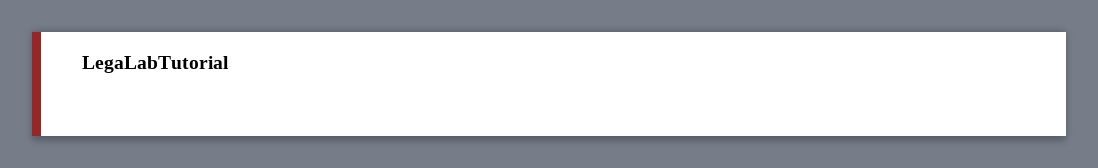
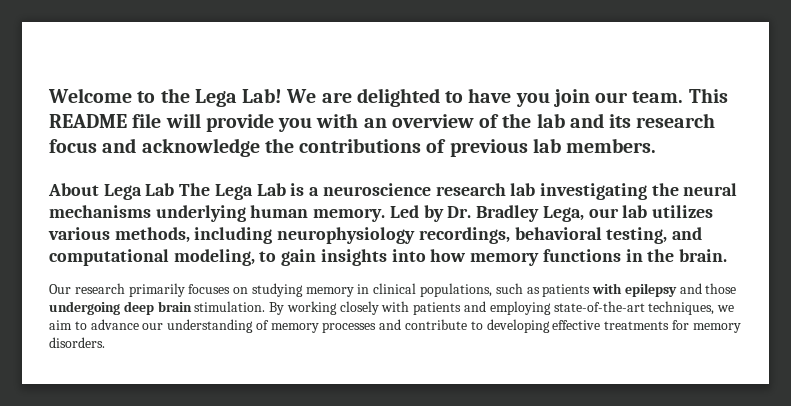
[82,56,229,73] LegaLabTutorial -> [48,88,728,107] [49,113,716,132] [49,138,657,157] [48,183,738,200] [49,205,713,222] [48,227,703,244] [49,249,727,266] [49,283,737,297] [49,301,735,315] [49,319,741,333] [49,337,105,348] Welcome to the Lega Lab! We are delighted to have you join our team. This README file will provide you with an overview of the lab and its research focus and acknowledge the contributions of previous lab members. // About Lega Lab The Lega Lab is a neuroscience research lab investigating the neural mechanisms underlying human memory. Led by Dr. Bradley Lega, our lab utilizes various methods, including neurophysiology recordings, behavioral testing, and computational modeling, to gain insights into how memory functions in the brain. // Our research primarily focuses on studying memory in clinical populations, such as patients with epilepsy and those undergoing deep brain stimulation. By working closely with patients and employing state-of-the-art techniques, we aim to advance our understanding of memory processes and contribute to developing effective treatments for memory disorders.

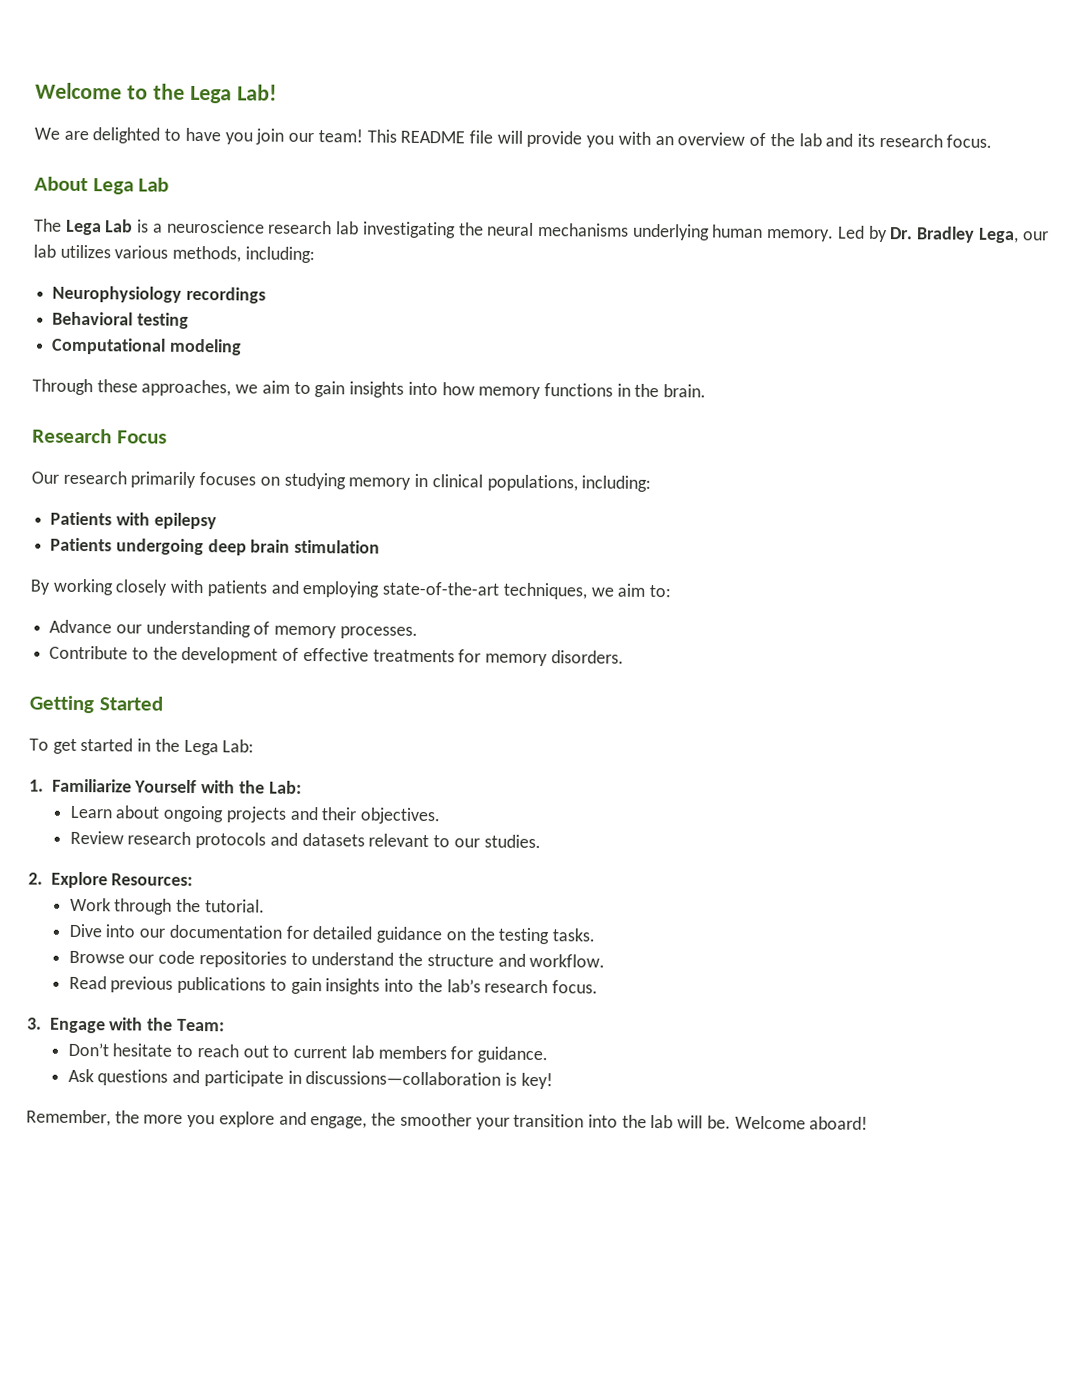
(283, 95) none -> (277, 92) //
[632,91,684,103] team. -> [317,129,363,143] team!
[49,138,657,157] focus and acknowledge the contributions of previous lab members. -> [946,134,993,148] focus.
(175, 189) none -> (170, 184) //
[194,227,703,244] [49,249,255,266] including neurophysiology recordings, behavioral testing, and computational modeling, -> [244,246,315,264] [52,285,266,304] [52,311,189,329] [51,337,242,356] [32,378,290,397] including: // Neurophysiology recordings // Behavioral testing // Computational modeling // Through these approaches, we aim
(727, 255) none -> [32,428,167,444] // Research Focus
[495,283,591,297] such as patients -> [581,475,652,492] [50,511,113,526] including: // Patients
[679,283,737,294] and those -> [50,537,113,552] // Patients
[194,301,266,312] stimulation. -> [294,539,381,554] stimulation //
[74,319,139,330] to advance -> [648,584,671,598] [49,619,113,634] to: // Advance
[322,319,550,333] processes and contribute to developing -> [339,626,418,639] [49,645,300,664] processes. // Contribute to the development of
(105, 342) none -> [29,695,163,714] [29,738,255,756] [29,778,302,794] [69,805,441,825] [69,830,541,849] [28,871,194,889] [69,897,265,915] [68,923,595,945] [68,950,606,968] [68,975,598,995] [27,1017,225,1034] [67,1042,548,1064] [67,1068,553,1090] [26,1109,869,1130] // Getting Started // To get started in the Lega Lab: // 1. Familiarize Yourself with the Lab: // Learn about ongoing projects and their objectives. // Review research protocols and datasets relevant to our studies. // 2. Explore Resources: // Work through the tutorial. // Dive into our documentation for detailed guidance on the testing tasks. // Browse our code repositories to understand the structure and workflow. // Read previous publications to gain insights into the lab’s research focus. // 3. Engage with the Team: // Don’t hesitate to reach out to current lab members for guidance. // Ask questions and participate in discussions—collaboration is key! // Remember, the more you explore and engage, the smoother your transition into the lab will be. Welcome aboard!

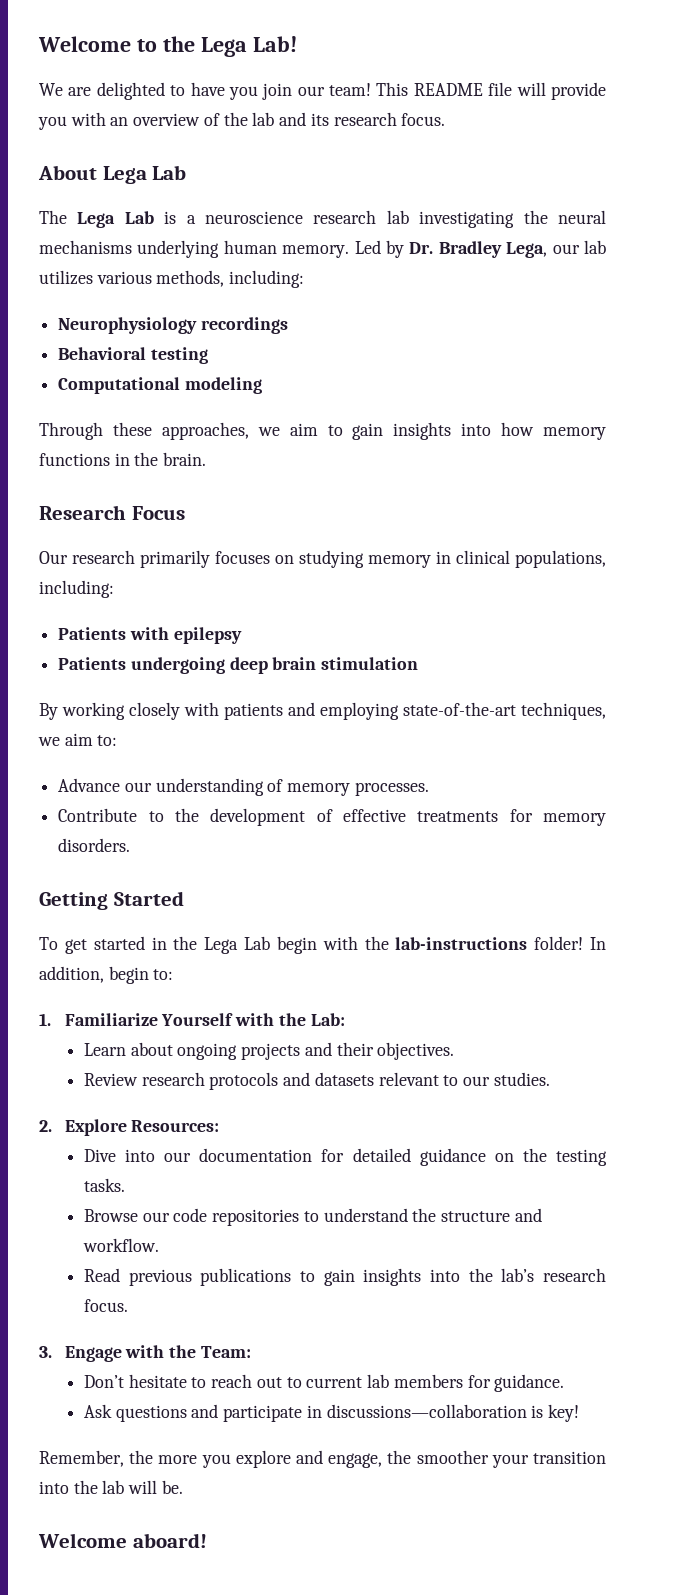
[222,739,255,753] Lab: -> [244,936,606,954] [39,966,174,984] Lab begin with the lab-instructions folder! In addition, begin to:
[69,897,265,915] // Work through the tutorial. -> (220, 1126) none
(731, 1122) none -> (183, 1487) //

